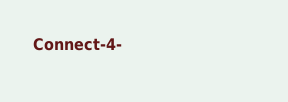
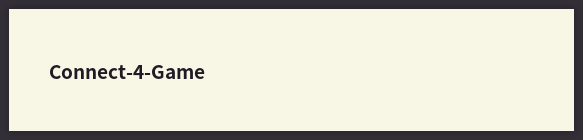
[33,38,122,51] Connect-4- -> [49,65,205,79] Connect-4-Game

